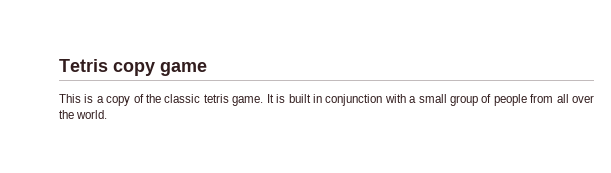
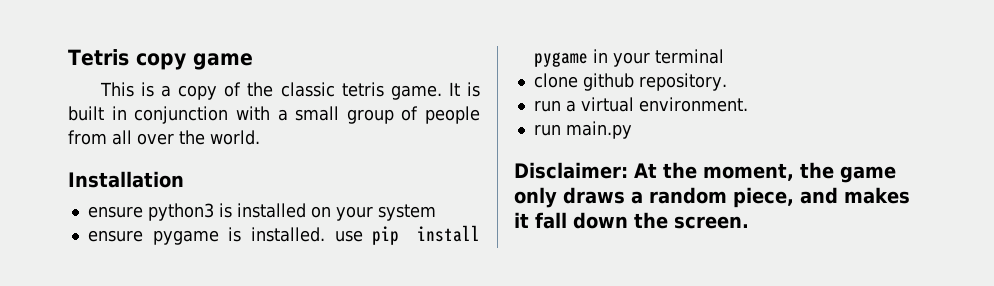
(108, 114) none -> [68,171,184,188] [87,203,436,221] [87,225,480,245] [533,49,724,67] [533,73,727,91] [533,97,748,112] [533,121,632,139] [514,162,896,183] [514,187,910,208] [514,212,749,229] // Installation // ensure python3 is installed on your system // ensure pygame is installed. use pip install pygame in your terminal // clone github repository. // run a virtual environment. // run main.py // Disclaimer: At the moment, the game only draws a random piece, and makes it fall down the screen.

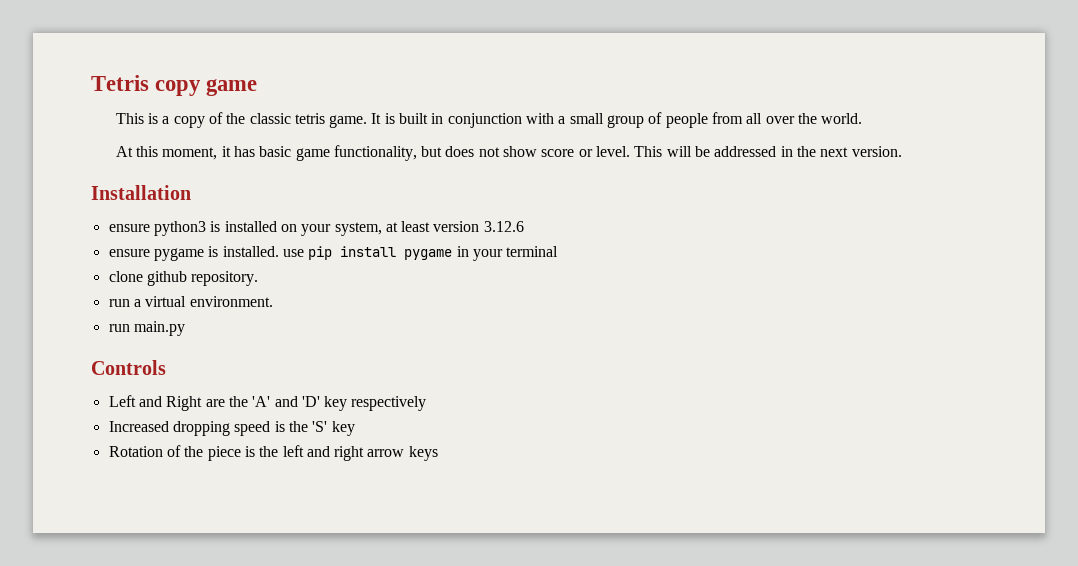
(260, 137) none -> [115,145,902,161] // At this moment, it has basic game functionality, but does not show score or level. This will be addressed in the next version.
[377,204,436,221] system -> [334,221,524,236] system, at least version 3.12.6
[514,162,896,183] [514,187,910,208] [514,212,749,229] Disclaimer: At the moment, the game only draws a random piece, and makes it fall down the screen. -> [91,360,166,375] [108,395,427,411] [108,421,355,436] [108,445,438,461] Controls // Left and Right are the 'A' and 'D' key respectively // Increased dropping speed is the 'S' key // Rotation of the piece is the left and right arrow keys

